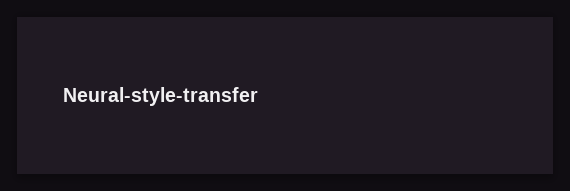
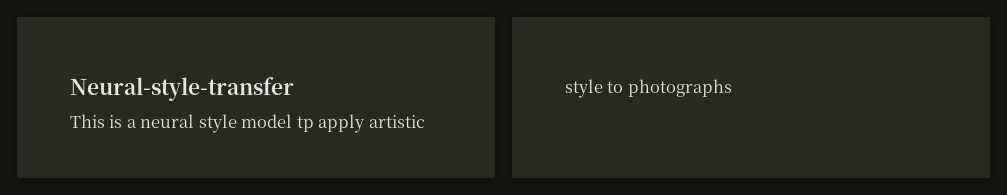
(258, 96) none -> [70,114,425,133] [565,79,732,98] // This is a neural style model tp apply artistic style to photographs

